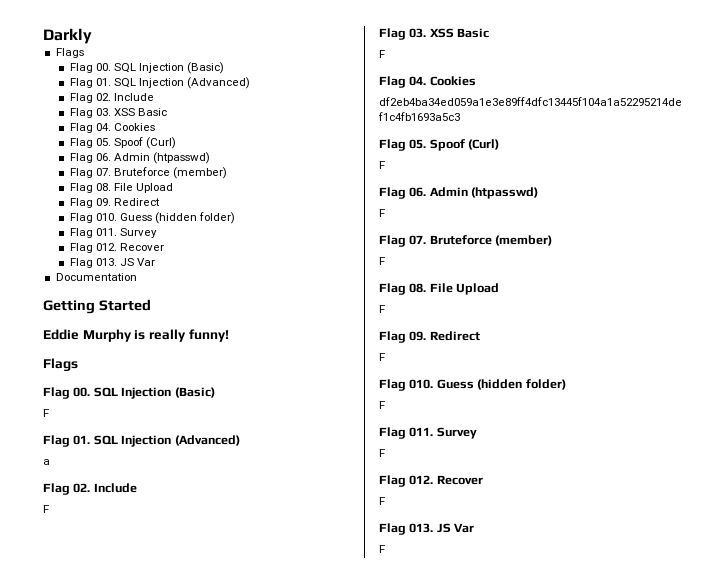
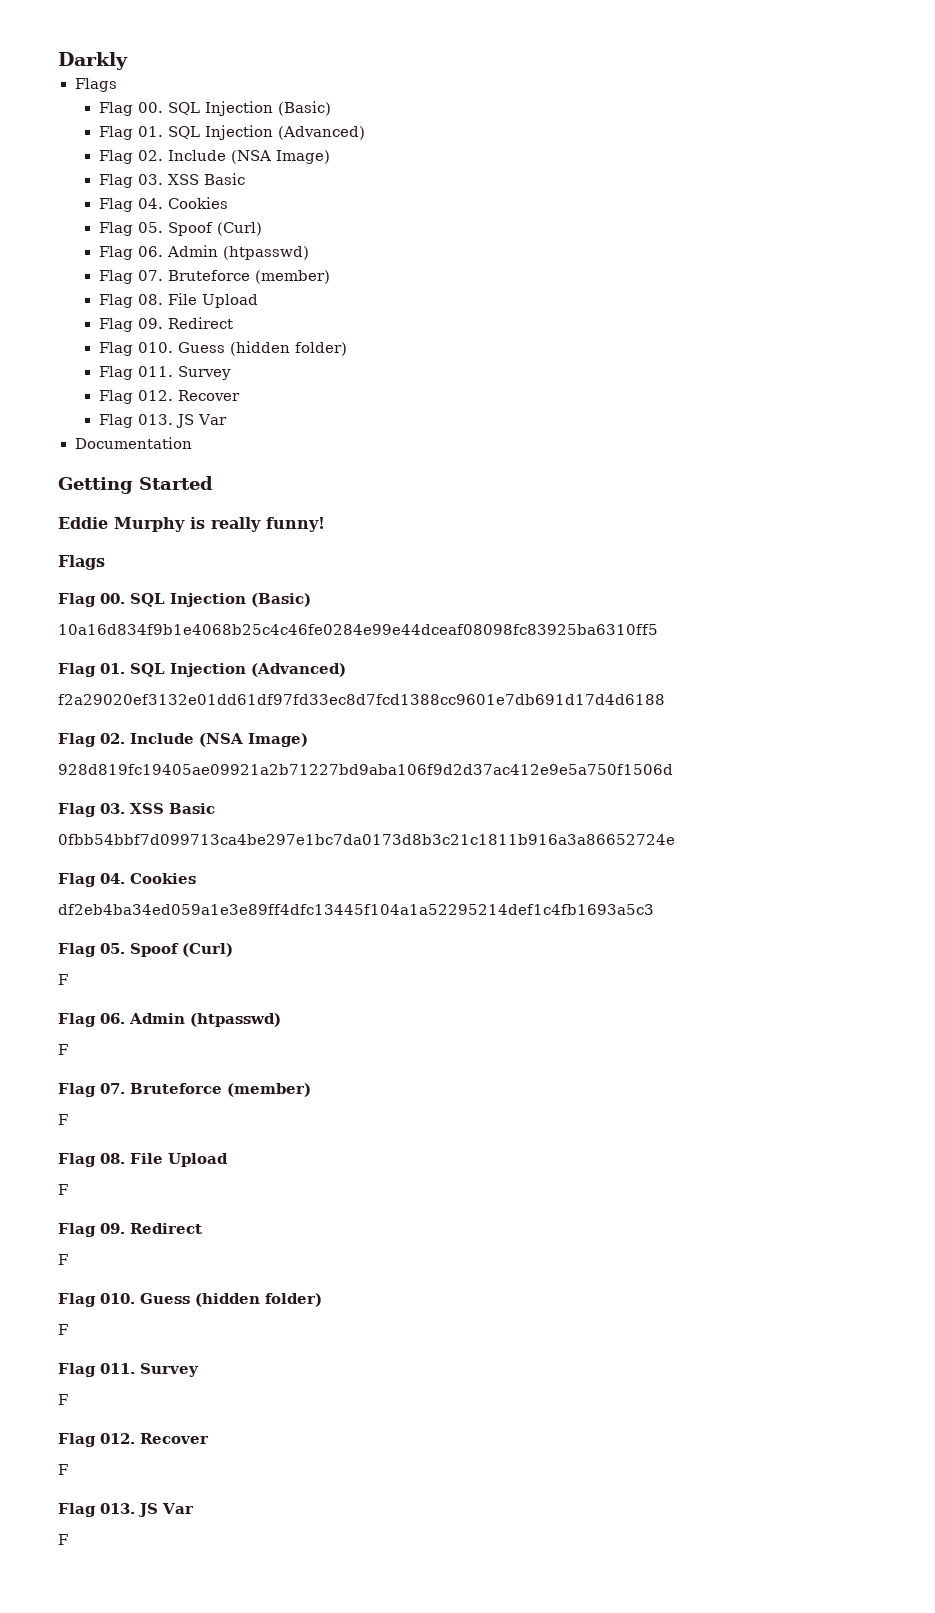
(154, 97) none -> [230,150,330,164] (NSA Image)
[43,409,49,417] [43,435,240,447] [43,459,50,465] [43,483,137,495] [43,505,49,513] [379,28,490,40] [379,50,385,58] F // Flag 01. SQL Injection (Advanced) // a // Flag 02. Include // F // Flag 03. XSS Basic // F -> [58,624,658,635] [58,663,346,677] [58,694,665,705] [58,733,308,747] [58,764,673,775] [58,803,215,817] [58,834,675,845] 10a16d834f9b1e4068b25c4c46fe0284e99e44dceaf08098fc83925ba6310ff5 // Flag 01. SQL Injection (Advanced) // f2a29020ef3132e01dd61df97fd33ec8d7fcd1388cc9601e7db691d17d4d6188 // Flag 02. Include (NSA Image) // 928d819fc19405ae09921a2b71227bd9aba106f9d2d37ac412e9e5a750f1506d // Flag 03. XSS Basic // 0fbb54bbf7d099713ca4be297e1bc7da0173d8b3c21c1811b916a3a86652724e

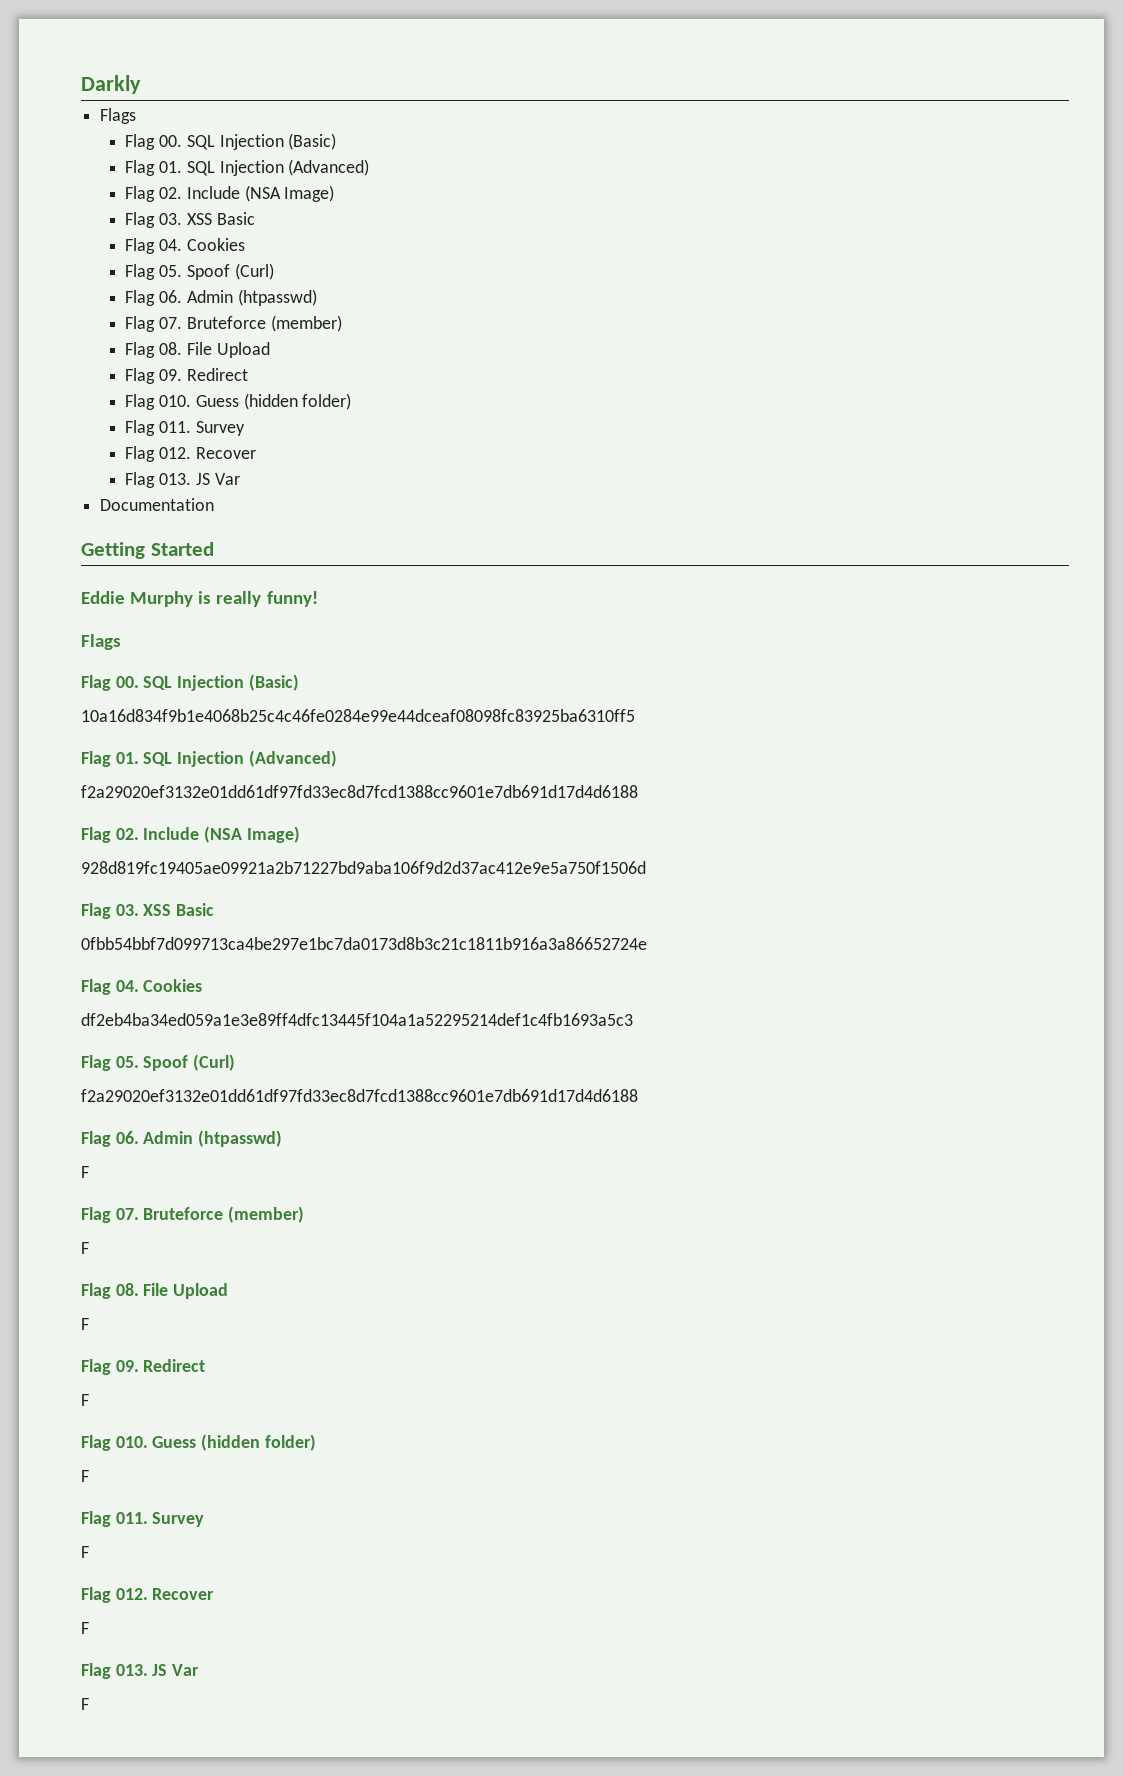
[58,974,68,985] F -> [81,1089,638,1102] f2a29020ef3132e01dd61df97fd33ec8d7fcd1388cc9601e7db691d17d4d6188

